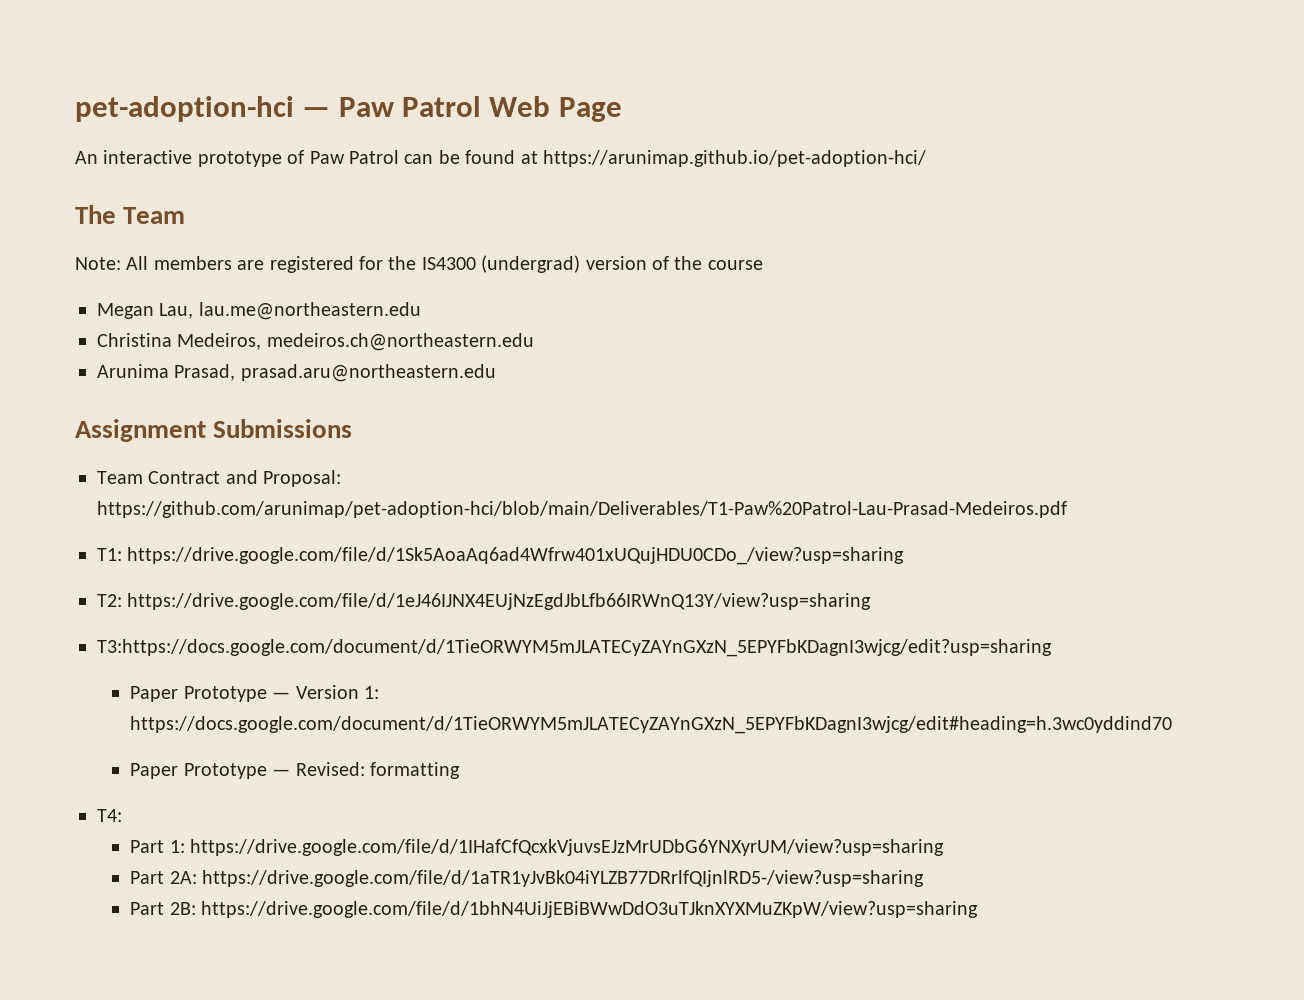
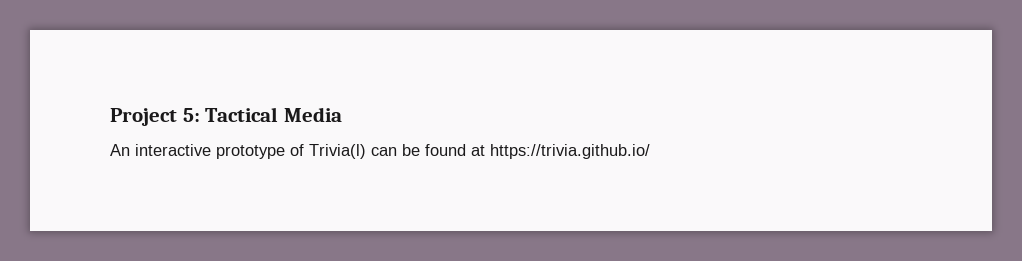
[75,96,622,122] pet-adoption-hci — Paw Patrol Web Page -> [110,107,343,126] Project 5: Tactical Media
[309,150,399,164] Paw Patrol -> [309,144,366,159] Trivia(l)
[542,150,926,167] [75,205,186,224] [75,255,763,273] [97,302,421,320] [97,333,534,351] [97,364,496,382] [75,419,353,442] [97,470,342,487] [97,501,1067,518] [97,547,905,565] [97,593,872,610] [97,639,1052,657] [130,685,380,702] [130,716,1173,734] [130,762,461,779] [97,809,122,822] [130,839,945,856] [130,870,925,887] [130,901,979,918] https://arunimap.github.io/pet-adoption-hci/ // The Team // Note: All members are registered for the IS4300 (undergrad) version of the course // Megan Lau, lau.me@northeastern.edu // Christina Medeiros, medeiros.ch@northeastern.edu // Arunima Prasad, prasad.aru@northeastern.edu // Assignment Submissions // Team Contract and Proposal: https://github.com/arunimap/pet-adoption-hci/blob/main/Deliverables/T1-Paw%20Patrol-Lau-Prasad-Medeiros.pdf // T1: https://drive.google.com/file/d/1Sk5AoaAq6ad4Wfrw401xUQujHDU0CDo_/view?usp=sharing // T2: https://drive.google.com/file/d/1eJ46IJNX4EUjNzEgdJbLfb66IRWnQ13Y/view?usp=sharing // T3:https://docs.google.com/document/d/1TieORWYM5mJLATECyZAYnGXzN_5EPYFbKDagnI3wjcg/edit?usp=sharing // Paper Prototype — Version 1: https://docs.google.com/document/d/1TieORWYM5mJLATECyZAYnGXzN_5EPYFbKDagnI3wjcg/edit#heading=h.3wc0yddind70 // Paper Prototype — Revised: formatting // T4: // Part 1: https://drive.google.com/file/d/1IHafCfQcxkVjuvsEJzMrUDbG6YNXyrUM/view?usp=sharing // Part 2A: https://drive.google.com/file/d/1aTR1yJvBk04iYLZB77DRrlfQIjnlRD5-/view?usp=sharing // Part 2B: https://drive.google.com/file/d/1bhN4UiJjEBiBWwDdO3uTJknXYXMuZKpW/view?usp=sharing -> [490,144,650,159] https://trivia.github.io/

